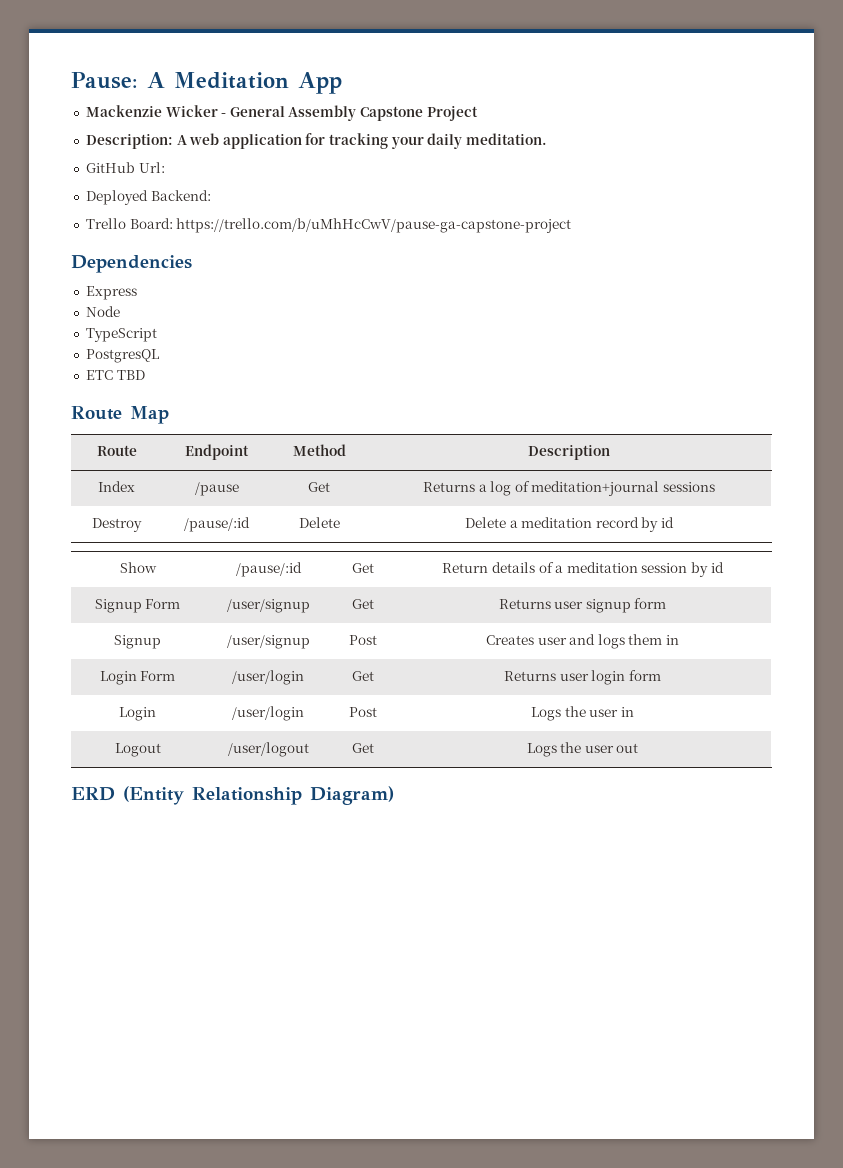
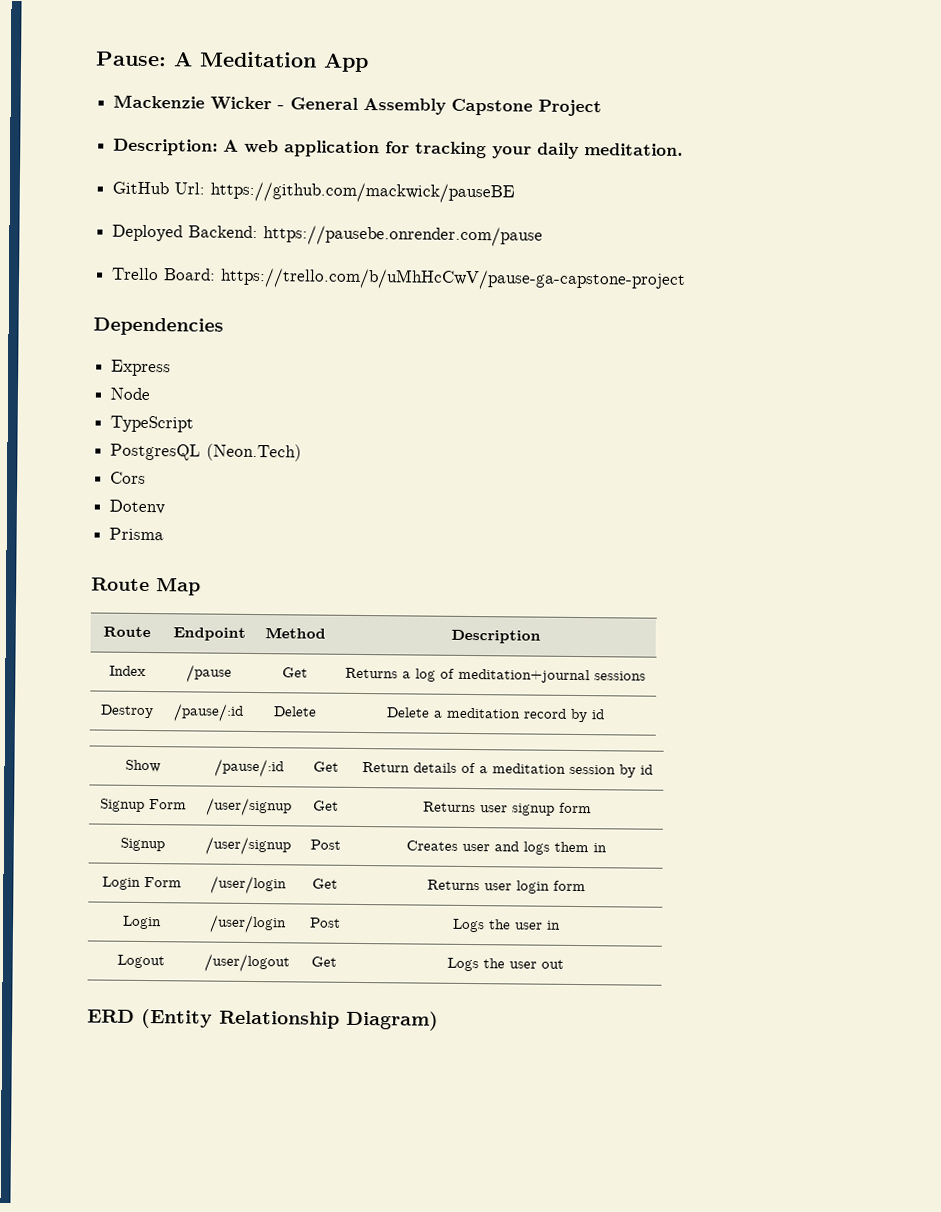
(165, 167) none -> [210,181,516,204] https://github.com/mackwick/pauseBE
(211, 195) none -> [263,225,544,247] https://pausebe.onrender.com/pause
[85,370,145,380] // ETC TBD -> [206,443,303,462] [110,471,147,484] [109,499,166,515] [109,527,165,541] (Neon.Tech) // Cors // Dotenv // Prisma

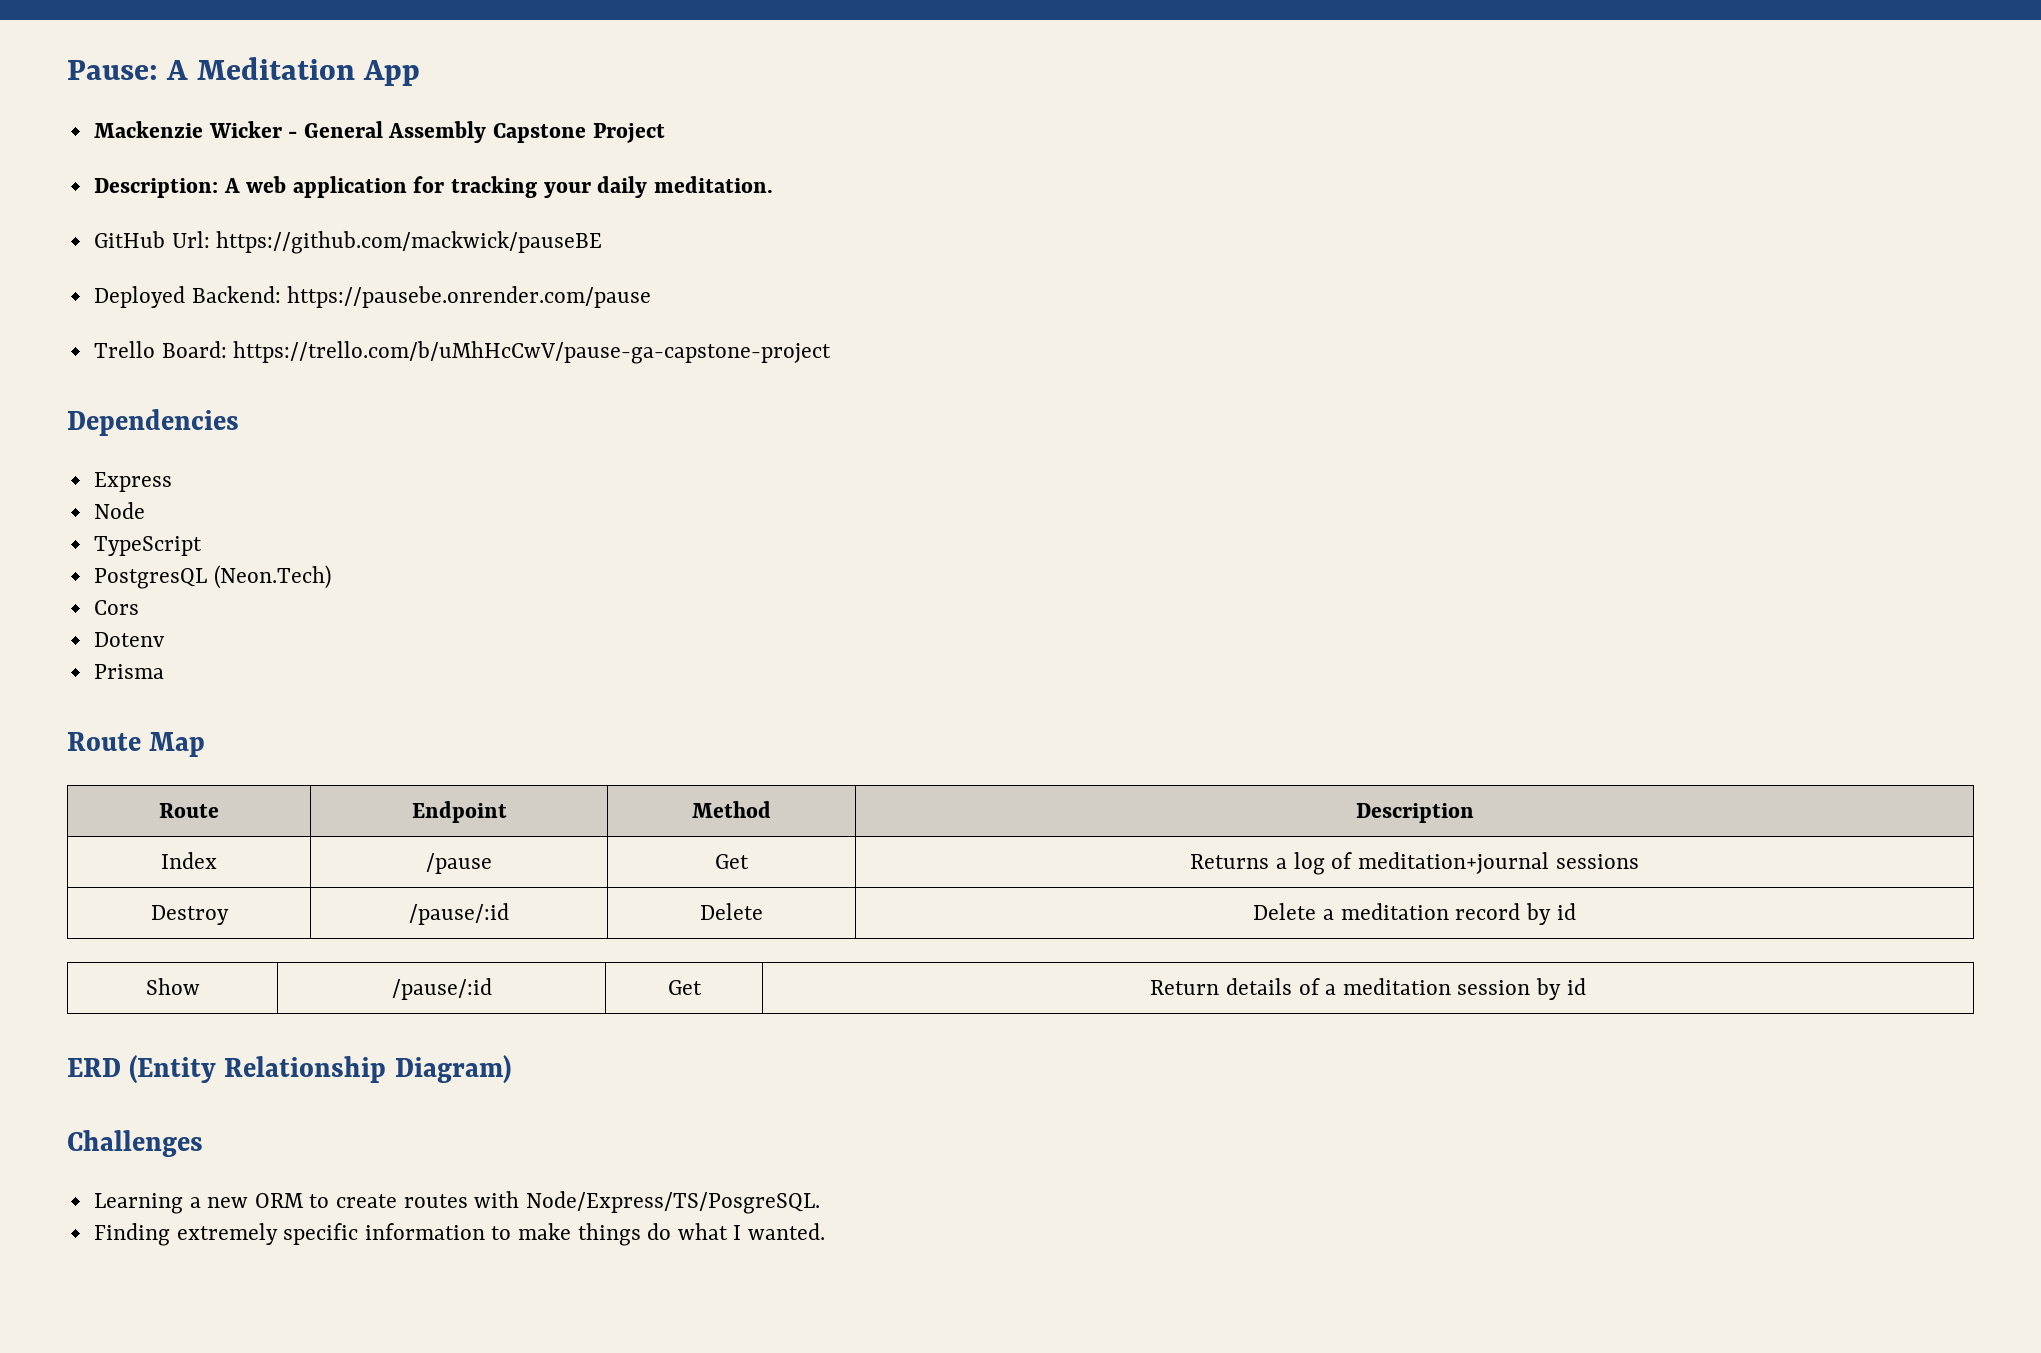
[99,798,187,812] [205,797,292,817] [313,800,339,811] [422,801,592,816] [119,837,165,852] [204,836,291,856] [309,839,341,850] [406,840,607,855] [102,876,182,890] [209,875,287,895] [312,878,338,889] [426,879,586,894] [122,915,162,930] [208,914,287,934] [309,917,341,928] [451,918,561,933] [117,954,165,969] [203,953,290,973] [311,956,337,967] [446,957,564,972] [87,1008,439,1031] // Signup Form | /user/signup | Get | Returns user signup form // Signup | /user/signup | Post | Creates user and logs them in // Login Form | /user/login | Get | Returns user login form // Login | /user/login | Post | Logs the user in // Logout | /user/logout | Get | Logs the user out // ERD (Entity Relationship Diagram) -> [67,1055,511,1084] [67,1130,203,1157] [93,1191,820,1214] [93,1223,826,1246] // ERD (Entity Relationship Diagram) // Challenges // Learning a new ORM to create routes with Node/Express/TS/PosgreSQL. // Finding extremely specific information to make things do what I wanted.

